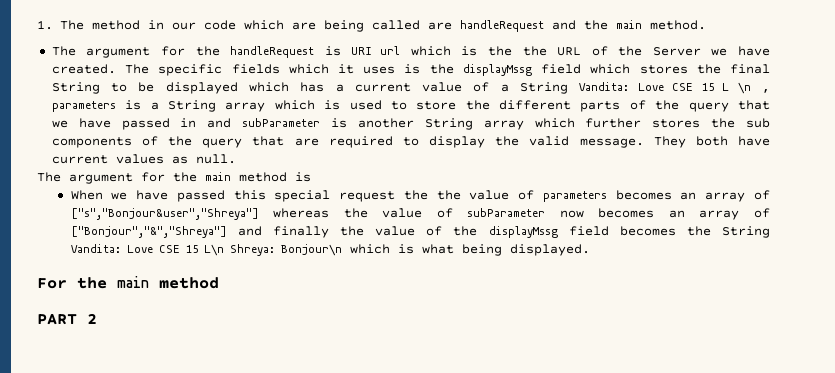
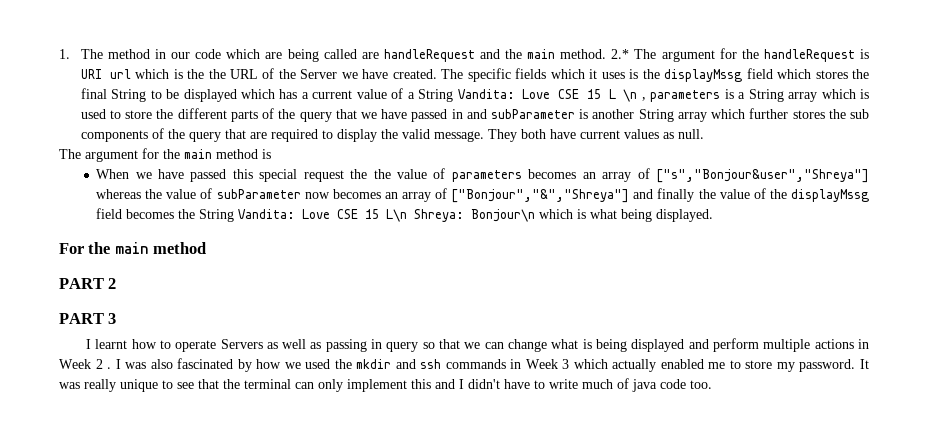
(706, 25) // -> [611,49,630,59] 2.*
(97, 318) none -> [59,313,117,324] [85,338,870,352] [59,358,869,372] [59,378,712,392] // PART 3 // I learnt how to operate Servers as well as passing in query so that we can change what is being displayed and perform multiple actions in Week 2 . I was also fascinated by how we used the mkdir and ssh commands in Week 3 which actually enabled me to store my password. It was really unique to see that the terminal can only implement this and I didn't have to write much of java code too.

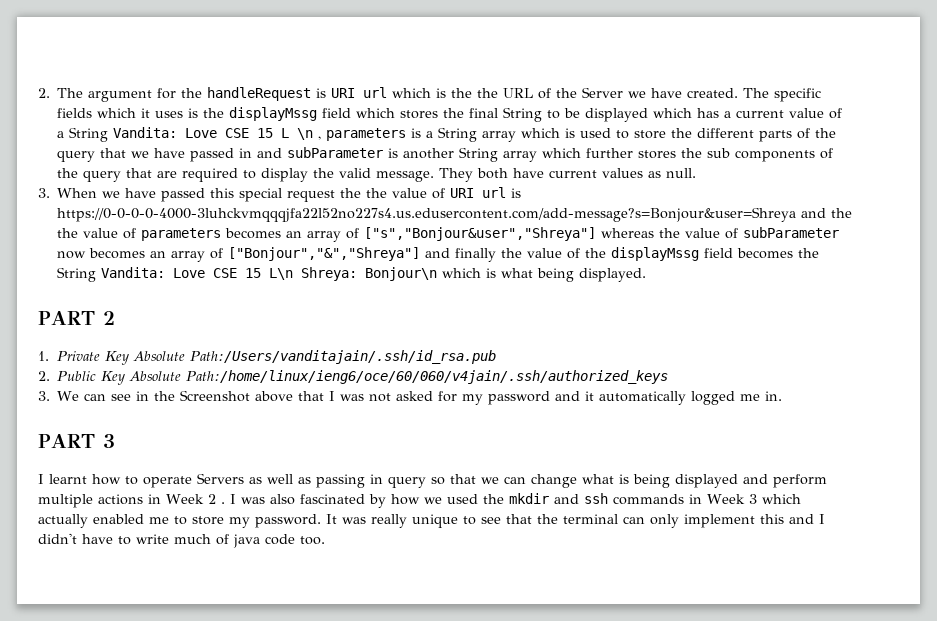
[59,49,630,62] 1. The method in our code which are being called are handleRequest and the main method. 2.* -> [38,88,50,98] 2.
[59,148,271,162] The argument for the main method is // -> [38,188,50,198] 3.
(446, 173) none -> [450,187,522,198] [57,207,853,222] [57,228,137,239] URI url is https://0-0-0-0-4000-3luhckvmqqqjfa22l52no227s4.us.edusercontent.com/add-message?s=Bonjour&user=Shreya and the the value of
[59,242,207,254] [59,278,117,289] For the main method // PART 2 -> [38,311,115,325] [38,350,496,365] [38,370,669,385] [38,390,783,405] PART 2 // 1. Private Key Absolute Path:/Users/vanditajain/.ssh/id_rsa.pub // 2. Public Key Absolute Path:/home/linux/ieng6/oce/60/060/v4jain/.ssh/authorized_keys // 3. We can see in the Screenshot above that I was not asked for my password and it automatically logged me in.

